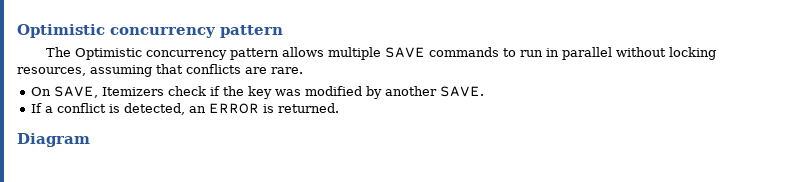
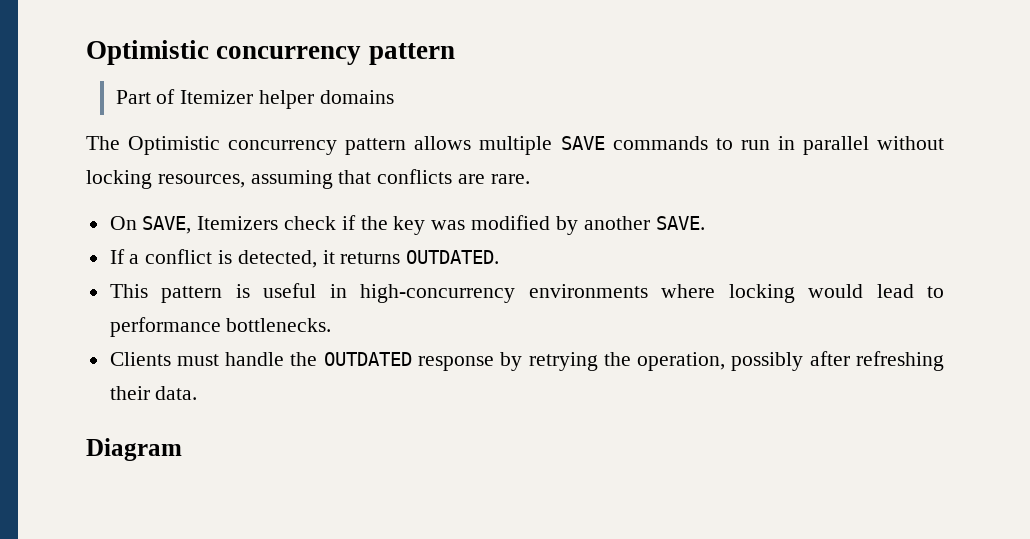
[17,24,283,38] Optimistic concurrency pattern -> [86,40,455,65] [115,89,394,109] Optimistic concurrency pattern // Part of Itemizer helper domains
[189,103,340,114] an ERROR is returned. -> [322,250,500,264] [109,283,945,303] [109,317,332,337] [109,351,944,371] [109,386,198,400] it returns OUTDATED. // This pattern is useful in high-concurrency environments where locking would lead to performance bottlenecks. // Clients must handle the OUTDATED response by retrying the operation, possibly after refreshing their data.

